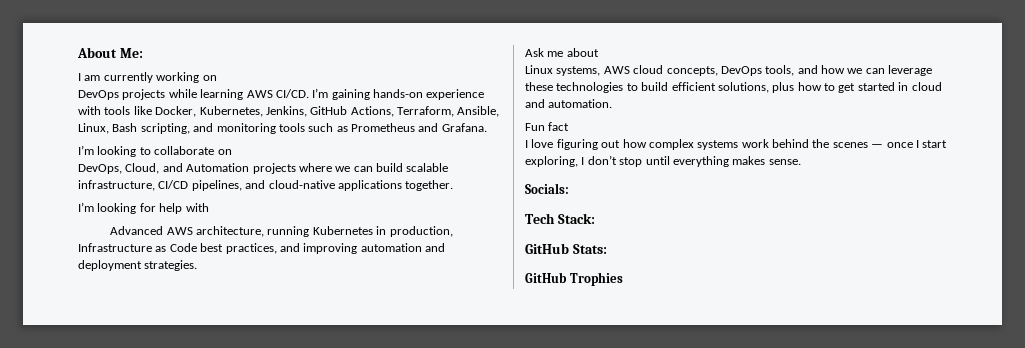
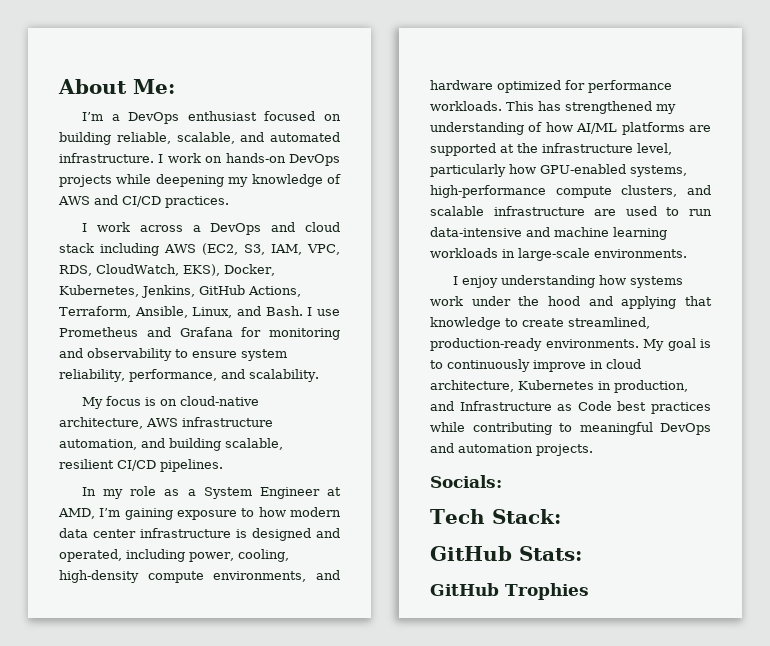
[78,72,217,83] I am currently working on // -> [82,111,342,124] [59,132,340,145] [59,153,286,163] I’m a DevOps enthusiast focused on building reliable, scalable, and automated infrastructure. I work on hands-on
[200,88,485,100] [78,106,152,115] learning AWS CI/CD. I’m gaining hands-on experience with tools like -> [155,174,341,187] [58,195,229,208] [82,222,340,235] [59,243,340,256] [59,264,220,276] deepening my knowledge of AWS and CI/CD practices. // I work across a DevOps and cloud stack including AWS (EC2, S3, IAM, VPC, RDS, CloudWatch, EKS),
[112,123,487,134] [78,145,232,157] [78,163,449,174] [78,180,454,191] [78,202,209,214] [110,226,310,237] Bash scripting, and monitoring tools such as Prometheus and Grafana. // I’m looking to collaborate on // DevOps, Cloud, and Automation projects where we can build scalable infrastructure, CI/CD pipelines, and cloud-native applications together. // I’m looking for help with // Advanced AWS architecture, running -> [237,306,340,316] [59,327,340,340] [59,348,287,361] [59,369,319,382] [82,396,260,409] [59,417,273,429] [59,438,283,451] [59,459,223,472] [82,486,341,499] [58,507,341,520] [59,528,340,541] [59,549,289,562] [59,570,340,583] [430,80,672,93] [430,101,676,114] [430,122,711,135] [430,143,672,156] [430,164,687,177] [430,185,711,198] [430,206,712,216] [430,227,667,240] [430,248,687,261] [453,275,684,288] [430,296,712,309] [430,317,650,330] [430,338,711,351] [430,359,641,372] [430,380,514,392] and Bash. I use Prometheus and Grafana for monitoring and observability to ensure system reliability, performance, and scalability. // My focus is on cloud-native architecture, AWS infrastructure automation, and building scalable, resilient CI/CD pipelines. // In my role as a System Engineer at AMD, I’m gaining exposure to how modern data center infrastructure is designed and operated, including power, cooling, high-density compute environments, and hardware optimized for performance workloads. This has strengthened my understanding of how AI/ML platforms are supported at the infrastructure level, particularly how GPU-enabled systems, high-performance compute clusters, and scalable infrastructure are used to run data-intensive and machine learning workloads in large-scale environments. // I enjoy understanding how systems work under the hood and applying that knowledge to create streamlined, production-ready environments. My goal is to continuously improve in cloud architecture,
(453, 231) none -> [430,401,454,411] and
[225,243,445,254] [78,260,198,271] [525,48,599,57] [525,65,933,76] [525,82,942,93] [525,99,613,108] [525,122,570,131] [525,139,948,150] [525,155,801,167] practices, and improving automation and deployment strategies. // Ask me about // Linux systems, AWS cloud concepts, DevOps tools, and how we can leverage these technologies to build efficient solutions, plus how to get started in cloud and automation. // Fun fact // I love figuring out how complex systems work behind the scenes — once I start exploring, I don’t stop until everything makes sense. -> [651,402,711,414] [430,422,711,435] [430,443,593,456] practices while contributing to meaningful DevOps and automation projects.

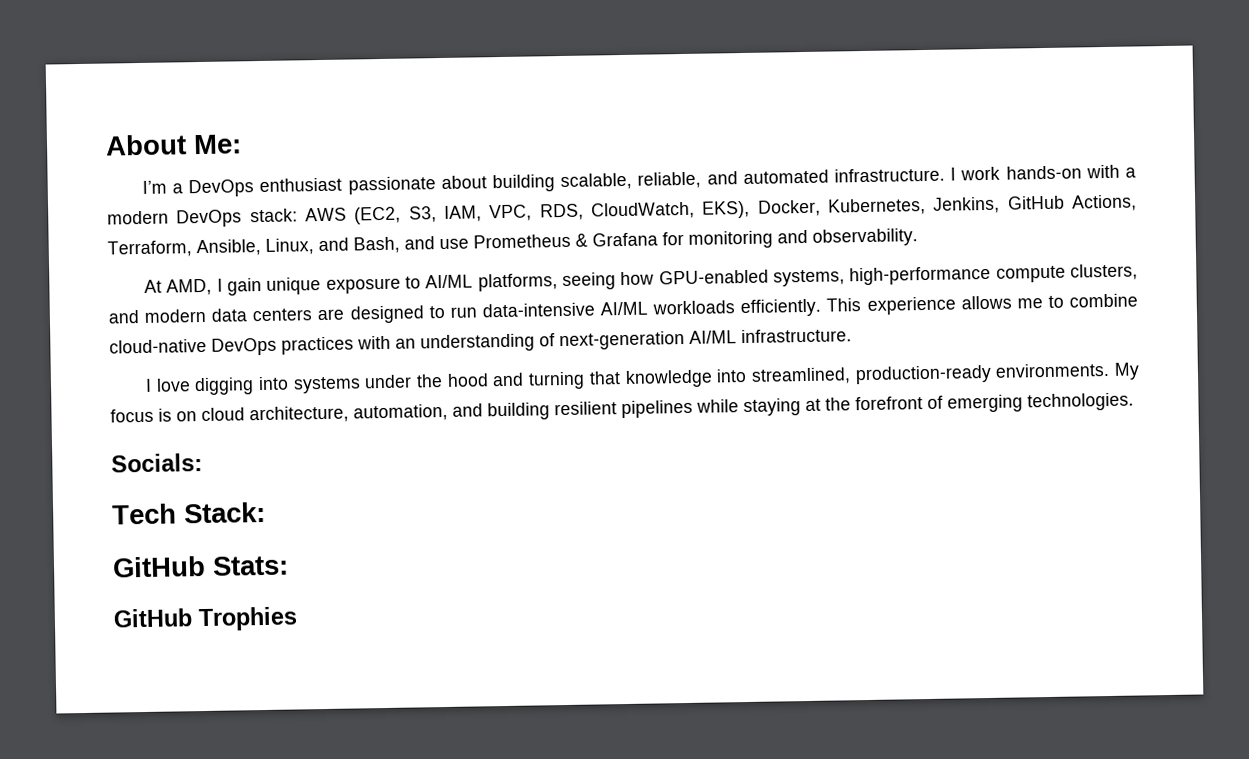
[264,111,342,121] [59,132,235,145] focused on building reliable, scalable, -> [347,171,702,195] passionate about building scalable, reliable,
[205,153,340,166] [59,174,341,187] [58,195,229,208] [82,222,340,235] [59,243,159,256] on hands-on DevOps projects while deepening my knowledge of AWS and CI/CD practices. // I work across a DevOps and cloud stack including -> [1005,164,1137,180] [107,208,298,228] hands-on with a modern DevOps stack:
[265,306,313,316] Bash. I -> [353,236,435,254] Bash, and
[146,327,171,337] and -> [575,233,588,247] &
[87,348,287,361] [59,369,319,382] [82,396,260,409] [59,417,273,429] [59,438,283,451] [59,459,223,472] [82,486,341,499] [58,507,341,520] [59,528,340,541] [59,549,289,562] [59,570,340,583] [430,80,672,93] [430,101,676,114] [430,122,711,135] [430,143,672,156] [430,164,506,177] observability to ensure system reliability, performance, and scalability. // My focus is on cloud-native architecture, AWS infrastructure automation, and building scalable, resilient CI/CD pipelines. // In my role as a System Engineer at AMD, I’m gaining exposure to how modern data center infrastructure is designed and operated, including power, cooling, high-density compute environments, and hardware optimized for performance workloads. This has strengthened my understanding of how AI/ML platforms are supported at the infrastructure level, particularly -> [812,228,918,247] [143,272,616,296] observability. // At AMD, I gain unique exposure to AI/ML platforms, seeing
[430,206,712,216] [430,227,667,240] [430,248,687,261] [453,275,684,288] [430,296,463,306] scalable infrastructure are used to run data-intensive and machine learning workloads in large-scale environments. // I enjoy understanding how systems work -> [144,293,1138,324] [109,328,852,356] [144,376,361,396] modern data centers are designed to run data-intensive AI/ML workloads efficiently. This experience allows me to combine cloud-native DevOps practices with an understanding of next-generation AI/ML infrastructure. // I love digging into systems
[621,296,677,309] applying -> [528,371,586,390] turning
[505,318,564,327] to create -> [716,368,748,383] into
[667,338,711,351] [430,359,641,372] [430,380,688,393] [430,401,711,414] [430,422,711,435] [430,443,593,456] goal is to continuously improve in cloud architecture, Kubernetes in production, and Infrastructure as Code best practices while contributing to meaningful DevOps and automation projects. -> [110,392,1134,424] focus is on cloud architecture, automation, and building resilient pipelines while staying at the forefront of emerging technologies.

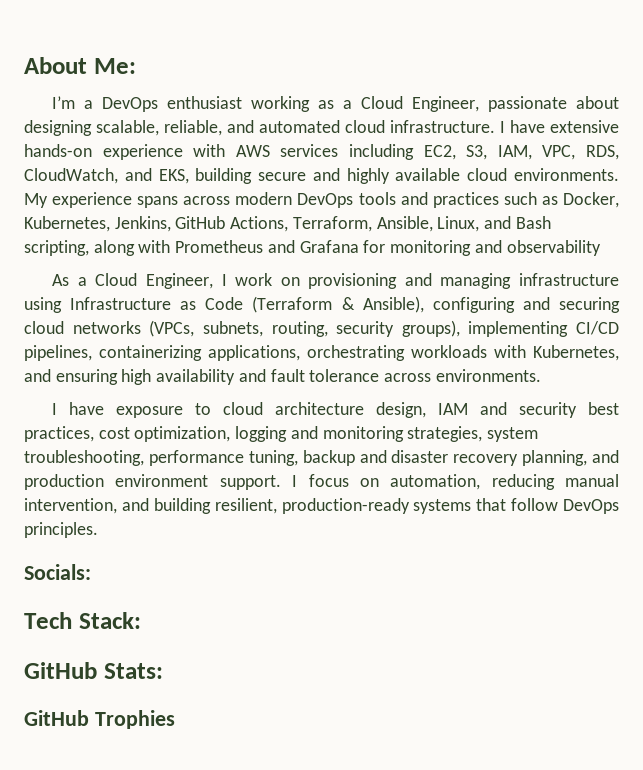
(343, 185) none -> [251,96,480,112] working as a Cloud Engineer,
[492,174,556,193] building -> [24,120,92,136] designing
(829, 177) none -> [345,120,385,133] cloud
[960,164,1137,181] [107,206,402,228] work hands-on with a modern DevOps stack: AWS (EC2, -> [510,120,619,133] [24,144,456,160] have extensive hands-on experience with AWS services including EC2,
[702,200,751,219] EKS), -> [124,168,619,184] [24,192,558,208] and EKS, building secure and highly available cloud environments. My experience spans across modern DevOps tools and practices such as
[353,228,918,254] [143,263,1138,296] [108,293,1138,324] [109,328,852,356] [144,362,1141,396] [110,392,1134,424] Bash, and use Prometheus & Grafana for monitoring and observability. // At AMD, I gain unique exposure to AI/ML platforms, seeing how GPU-enabled systems, high-performance compute clusters, and modern data centers are designed to run data-intensive AI/ML workloads efficiently. This experience allows me to combine cloud-native DevOps practices with an understanding of next-generation AI/ML infrastructure. // I love digging into systems under the hood and turning that knowledge into streamlined, production-ready environments. My focus is on cloud architecture, automation, and building resilient pipelines while staying at the forefront of emerging technologies. -> [515,216,551,229] [24,240,601,256] [52,273,619,289] [24,296,620,313] [24,320,619,337] [24,345,619,361] [24,369,541,385] [52,402,620,418] [24,426,539,442] [24,450,619,466] [24,474,619,490] [24,498,619,514] [24,522,98,538] Bash scripting, along with Prometheus and Grafana for monitoring and observability // As a Cloud Engineer, I work on provisioning and managing infrastructure using Infrastructure as Code (Terraform & Ansible), configuring and securing cloud networks (VPCs, subnets, routing, security groups), implementing CI/CD pipelines, containerizing applications, orchestrating workloads with Kubernetes, and ensuring high availability and fault tolerance across environments. // I have exposure to cloud architecture design, IAM and security best practices, cost optimization, logging and monitoring strategies, system troubleshooting, performance tuning, backup and disaster recovery planning, and production environment support. I focus on automation, reducing manual intervention, and building resilient, production-ready systems that follow DevOps principles.

